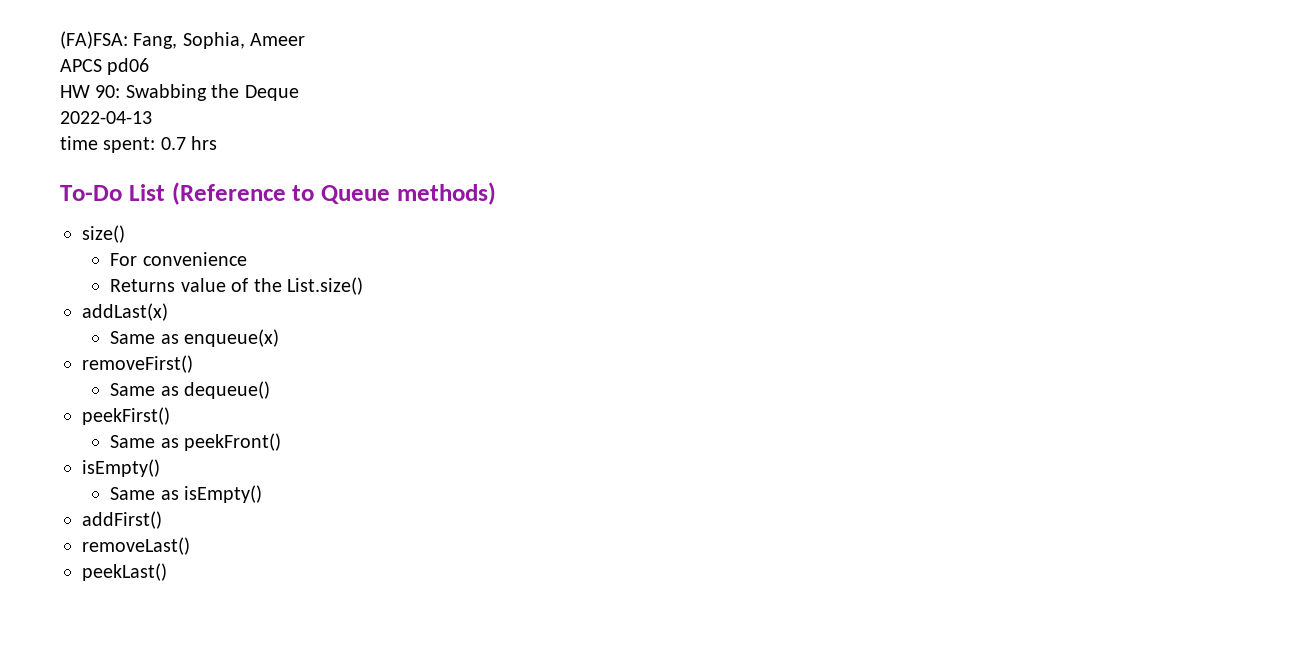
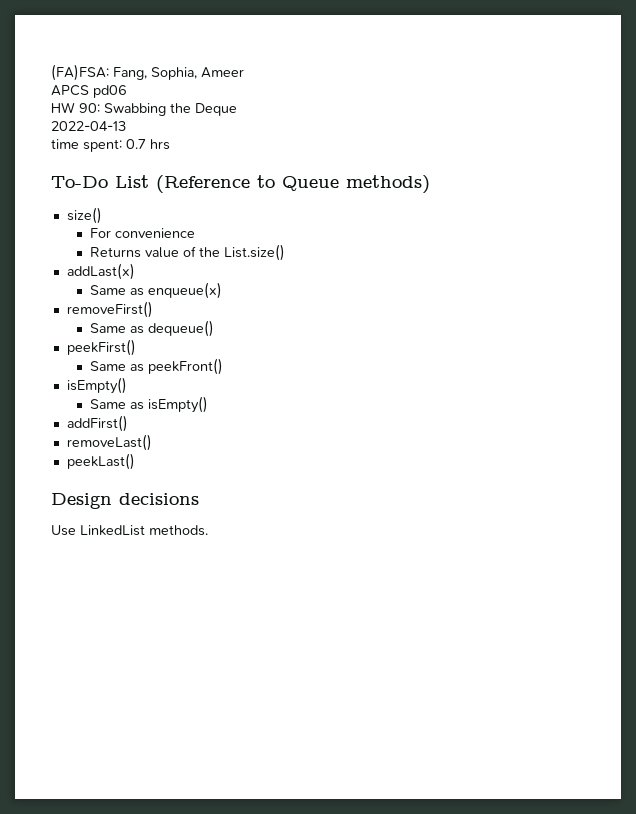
(167, 572) none -> [51,493,199,509] [51,525,208,536] // Design decisions // Use LinkedList methods.

